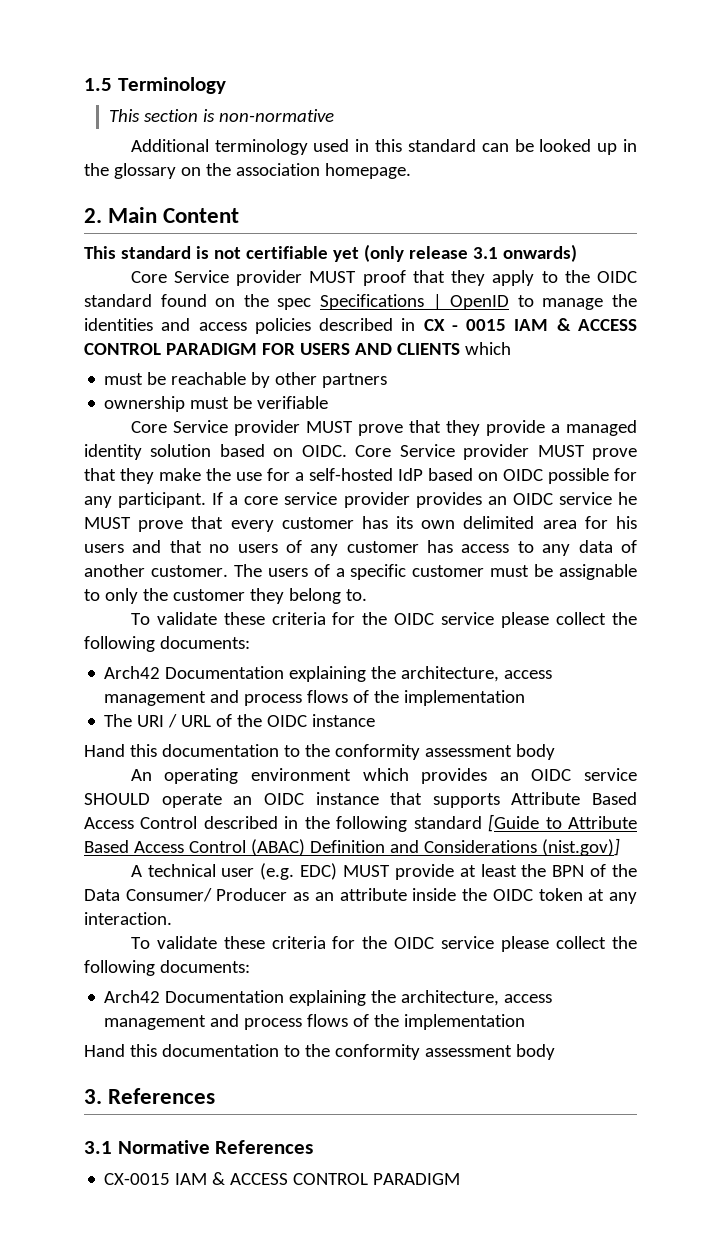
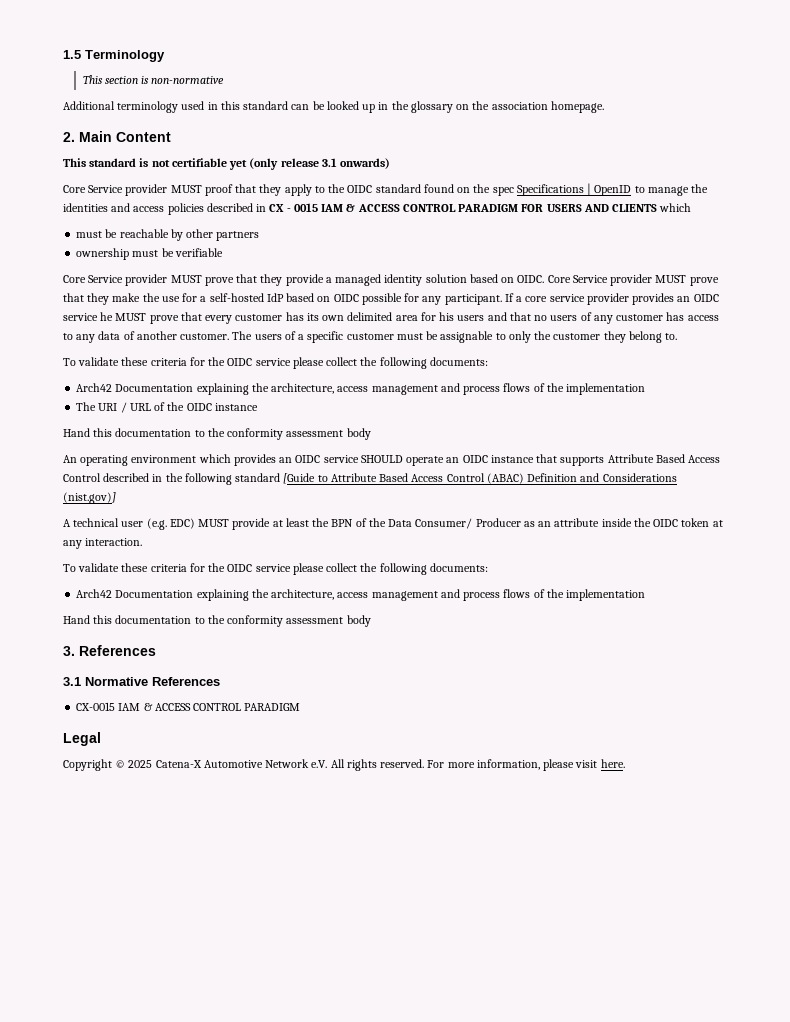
(461, 1179) none -> [63,732,101,746] [63,759,625,771] // Legal // Copyright © 2025 Catena-X Automotive Network e.V. All rights reserved. For more information, please visit here.

